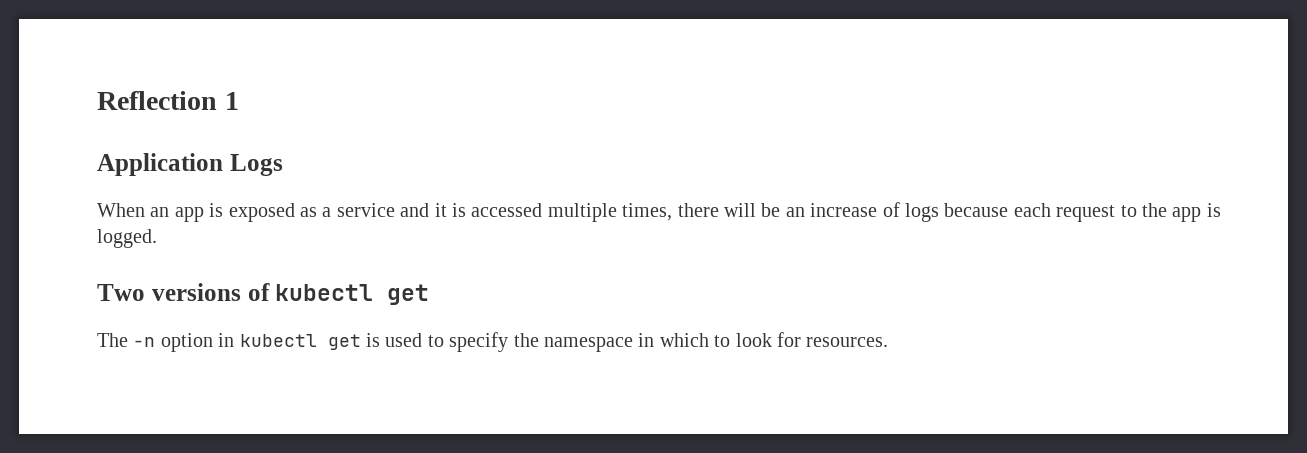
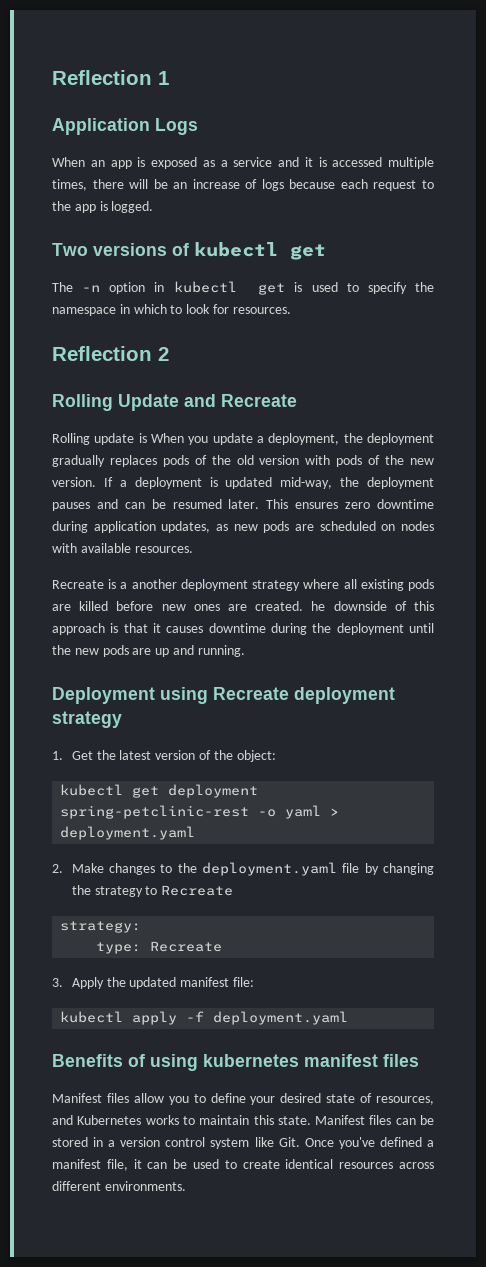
(889, 342) none -> [52,346,169,361] [52,394,297,411] [52,433,434,445] [52,455,434,467] [52,477,434,489] [52,499,434,511] [52,521,435,533] [52,543,193,553] [52,579,435,591] [52,601,434,611] [52,623,434,635] [52,645,245,657] [52,687,395,704] [52,711,122,728] [52,750,276,762] [60,784,259,798] [60,805,340,819] [60,826,196,840] [52,862,435,876] [71,885,234,897] [60,921,142,933] [96,941,223,954] [52,977,254,989] [60,1011,349,1025] [52,1054,419,1071] [52,1093,434,1105] [52,1115,435,1125] [52,1137,434,1149] [52,1159,435,1171] [52,1181,186,1191] // Reflection 2 // Rolling Update and Recreate // Rolling update is When you update a deployment, the deployment gradually replaces pods of the old version with pods of the new version. If a deployment is updated mid-way, the deployment pauses and can be resumed later. This ensures zero downtime during application updates, as new pods are scheduled on nodes with available resources. // Recreate is a another deployment strategy where all existing pods are killed before new ones are created. he downside of this approach is that it causes downtime during the deployment until the new pods are up and running. // Deployment using Recreate deployment strategy // 1. Get the latest version of the object: // kubectl get deployment spring-petclinic-rest -o yaml > deployment.yaml // 2. Make changes to the deployment.yaml file by changing the strategy to Recreate // strategy: // type: Recreate // 3. Apply the updated manifest file: // kubectl apply -f deployment.yaml // Benefits of using kubernetes manifest files // Manifest files allow you to define your desired state of resources, and Kubernetes works to maintain this state. Manifest files can be stored in a version control system like Git. Once you've defined a manifest file, it can be used to create identical resources across different environments.

